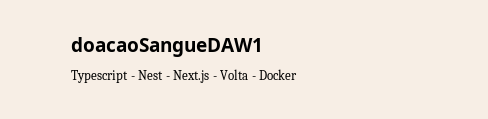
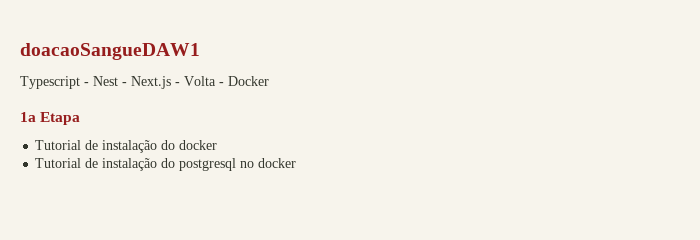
(298, 74) none -> [20,112,81,125] [35,140,218,153] [35,158,297,171] // 1a Etapa // Tutorial de instalação do docker // Tutorial de instalação do postgresql no docker

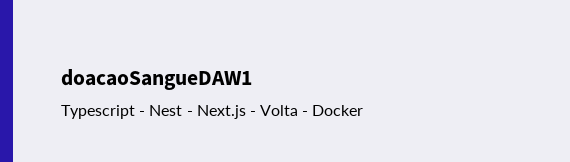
[20,112,81,125] [35,140,218,153] [35,158,297,171] // 1a Etapa // Tutorial de instalação do docker // Tutorial de instalação do postgresql no docker -> (364, 110) none

